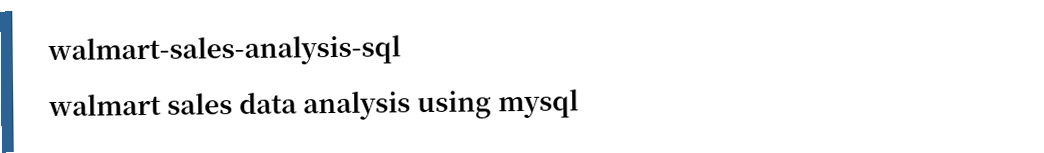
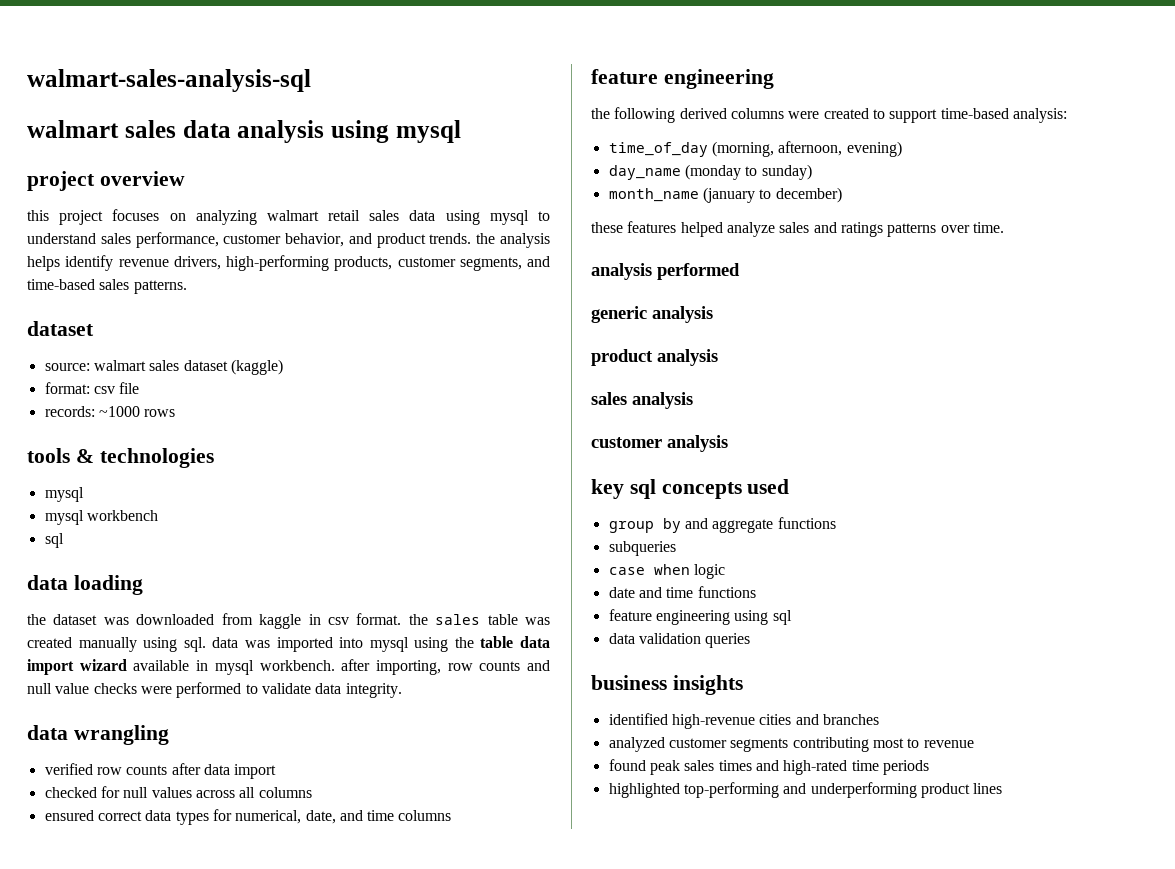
(580, 104) none -> [27,171,185,191] [27,209,550,225] [27,232,550,248] [27,255,550,271] [27,279,187,294] [27,321,94,336] [44,359,283,375] [44,382,140,394] [44,406,176,417] [27,448,214,468] [44,487,84,502] [44,510,158,525] [44,533,64,548] [27,575,143,595] [27,613,551,629] [27,636,550,652] [27,659,550,675] [27,682,402,698] [27,725,169,745] [44,763,277,779] [44,786,312,798] [44,809,452,825] [591,69,774,89] [591,107,1067,123] [608,141,902,157] [608,164,812,180] [608,187,842,203] [591,221,1004,237] [591,263,740,280] [591,306,713,323] [591,349,718,366] [591,392,693,409] [591,435,728,452] [591,479,790,499] [608,517,836,533] [608,541,676,556] [608,564,725,579] [608,586,756,598] [608,609,792,625] [608,633,751,648] [591,675,743,695] [608,713,879,729] [608,737,974,752] [608,759,929,775] [608,782,1003,798] // project overview // this project focuses on analyzing walmart retail sales data using mysql to understand sales performance, customer behavior, and product trends. the analysis helps identify revenue drivers, high-performing products, customer segments, and time-based sales patterns. // dataset // source: walmart sales dataset (kaggle) // format: csv file // records: ~1000 rows // tools & technologies // mysql // mysql workbench // sql // data loading // the dataset was downloaded from kaggle in csv format. the sales table was created manually using sql. data was imported into mysql using the table data import wizard available in mysql workbench. after importing, row counts and null value checks were performed to validate data integrity. // data wrangling // verified row counts after data import // checked for null values across all columns // ensured correct data types for numerical, date, and time columns // feature engineering // the following derived columns were created to support time-based analysis: // time_of_day (morning, afternoon, evening) // day_name (monday to sunday) // month_name (january to december) // these features helped analyze sales and ratings patterns over time. // analysis performed // generic analysis // product analysis // sales analysis // customer analysis // key sql concepts used // group by and aggregate functions // subqueries // case when logic // date and time functions // feature engineering using sql // data validation queries // business insights // identified high-revenue cities and branches // analyzed customer segments contributing most to revenue // found peak sales times and high-rated time periods // highlighted top-performing and underperforming product lines

